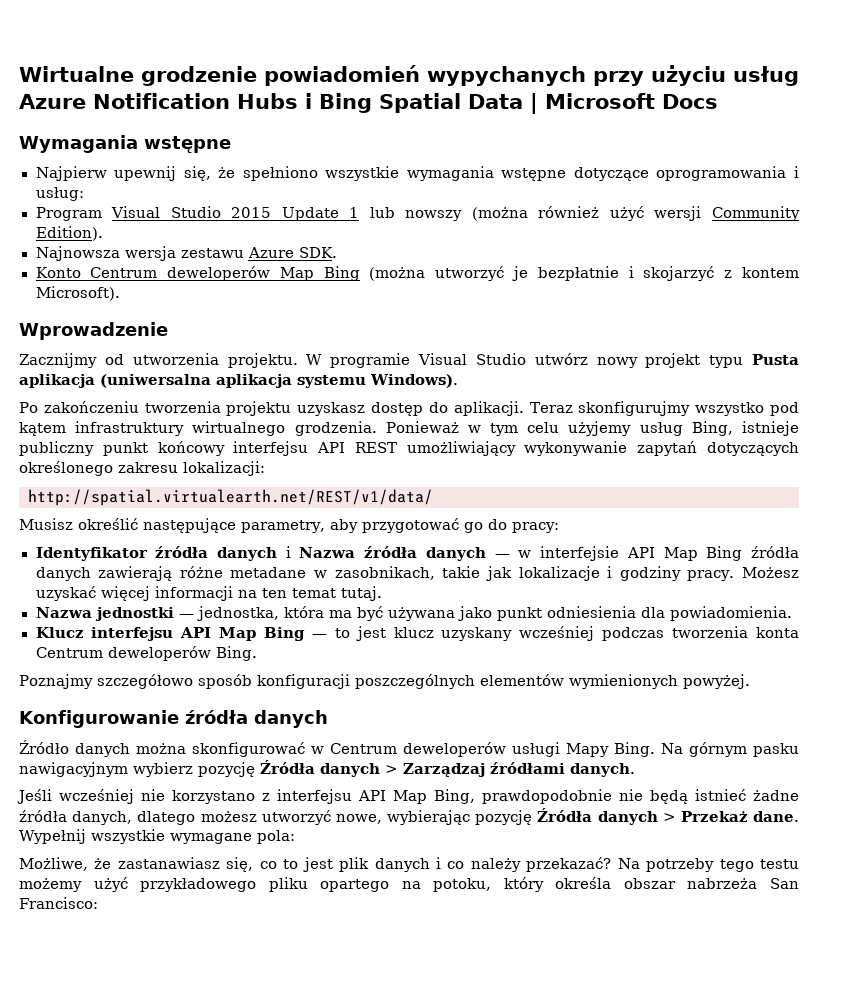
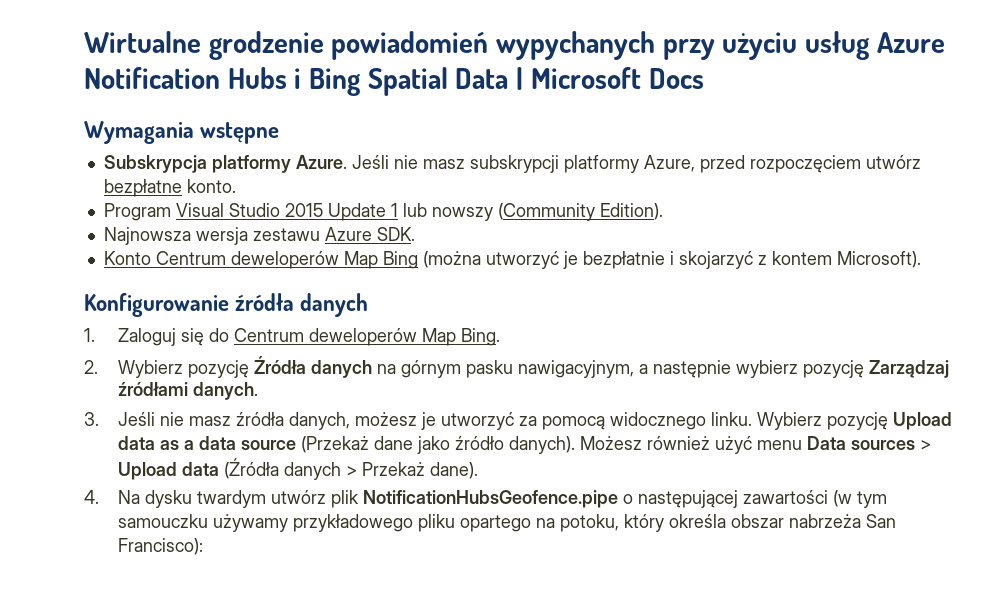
[35,166,799,181] [35,187,84,201] Najpierw upewnij się, że spełniono wszystkie wymagania wstępne dotyczące oprogramowania i usług: -> [103,155,921,173] [103,179,236,197] Subskrypcja platformy Azure. Jeśli nie masz subskrypcji platformy Azure, przed rozpoczęciem utwórz bezpłatne konto.
[471,206,800,221] (można również użyć wersji Community -> [497,203,595,221] (Community
[19,322,168,340] [19,353,800,368] [19,374,458,388] [19,401,799,416] [19,421,799,436] [19,441,799,456] [19,461,265,476] [28,489,433,506] [19,518,559,533] [35,546,800,561] [35,566,799,581] [35,586,382,601] [35,606,792,621] [35,626,799,641] [35,646,257,661] [19,674,750,689] [19,710,328,728] [19,740,799,757] [19,760,635,777] [17,789,799,804] [19,808,799,825] [19,829,295,844] [19,857,799,872] [19,877,128,892] Wprowadzenie // Zacznijmy od utworzenia projektu. W programie Visual Studio utwórz nowy projekt typu Pusta aplikacja (uniwersalna aplikacja systemu Windows). // Po zakończeniu tworzenia projektu uzyskasz dostęp do aplikacji. Teraz skonfigurujmy wszystko pod kątem infrastruktury wirtualnego grodzenia. Ponieważ w tym celu użyjemy usług Bing, istnieje publiczny punkt końcowy interfejsu API REST umożliwiający wykonywanie zapytań dotyczących określonego zakresu lokalizacji: // http://spatial.virtualearth.net/REST/v1/data/ // Musisz określić następujące parametry, aby przygotować go do pracy: // Identyfikator źródła danych i Nazwa źródła danych — w interfejsie API Map Bing źródła danych zawierają różne metadane w zasobnikach, takie jak lokalizacje i godziny pracy. Możesz uzyskać więcej informacji na ten temat tutaj. // Nazwa jednostki — jednostka, która ma być używana jako punkt odniesienia dla powiadomienia. // Klucz interfejsu API Map Bing — to jest klucz uzyskany wcześniej podczas tworzenia konta Centrum deweloperów Bing. // Poznajmy szczegółowo sposób konfiguracji poszczególnych elementów wymienionych powyżej. // Konfigurowanie źródła danych // Źródło danych można skonfigurować w Centrum deweloperów usługi Mapy Bing. Na górnym pasku nawigacyjnym wybierz pozycję Źródła danych > Zarządzaj źródłami danych. // Jeśli wcześniej nie korzystano z interfejsu API Map Bing, prawdopodobnie nie będą istnieć żadne źródła danych, dlatego możesz utworzyć nowe, wybierając pozycję Źródła danych > Przekaż dane. Wypełnij wszystkie wymagane pola: // Możliwe, że zastanawiasz się, co to jest plik danych i co należy przekazać? Na potrzeby tego testu możemy użyć -> [84,293,369,317] [84,328,500,346] [84,356,949,378] [117,382,258,400] [84,412,952,430] [117,436,931,454] [117,458,478,480] [84,490,887,508] [117,514,288,532] Konfigurowanie źródła danych // 1. Zaloguj się do Centrum deweloperów Map Bing. // 2. Wybierz pozycję Źródła danych na górnym pasku nawigacyjnym, a następnie wybierz pozycję Zarządzaj źródłami danych. // 3. Jeśli nie masz źródła danych, możesz je utworzyć za pomocą widocznego linku. Wybierz pozycję Upload data as a data source (Przekaż dane jako źródło danych). Możesz również użyć menu Data sources > Upload data (Źródła danych > Przekaż dane). // 4. Na dysku twardym utwórz plik NotificationHubsGeofence.pipe o następującej zawartości (w tym samouczku używamy
[19,897,98,909] Francisco: -> [117,538,203,555] Francisco):

